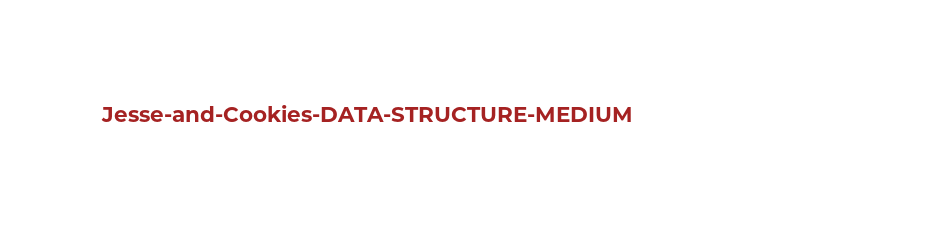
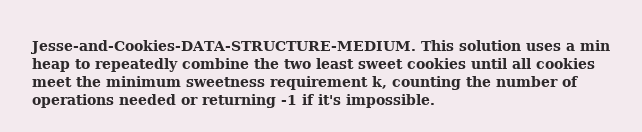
[101,105,633,122] Jesse-and-Cookies-DATA-STRUCTURE-MEDIUM -> [30,40,610,54] [32,58,595,72] [32,76,578,90] [32,94,435,108] Jesse-and-Cookies-DATA-STRUCTURE-MEDIUM. This solution uses a min heap to repeatedly combine the two least sweet cookies until all cookies meet the minimum sweetness requirement k, counting the number of operations needed or returning -1 if it's impossible.

